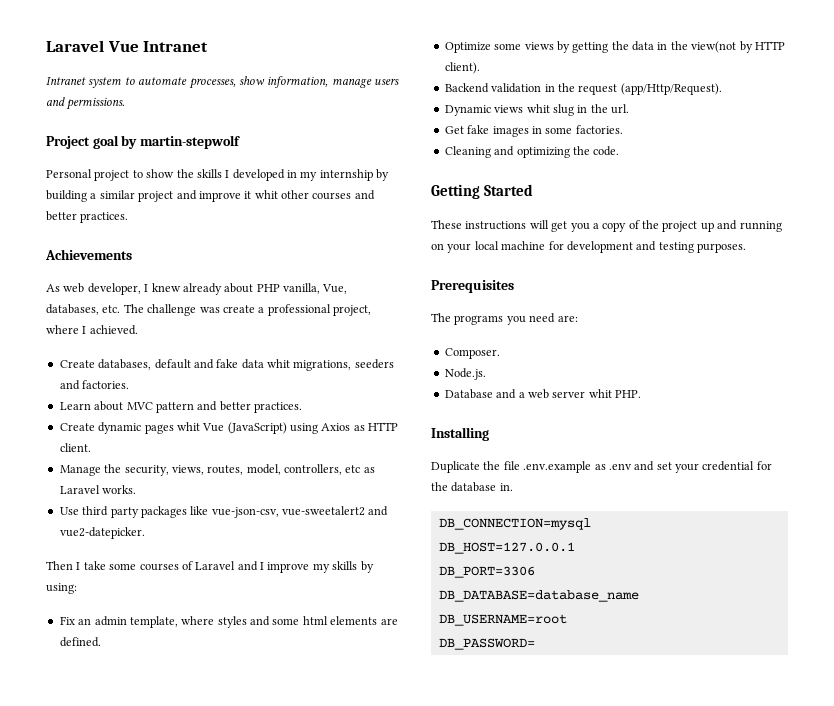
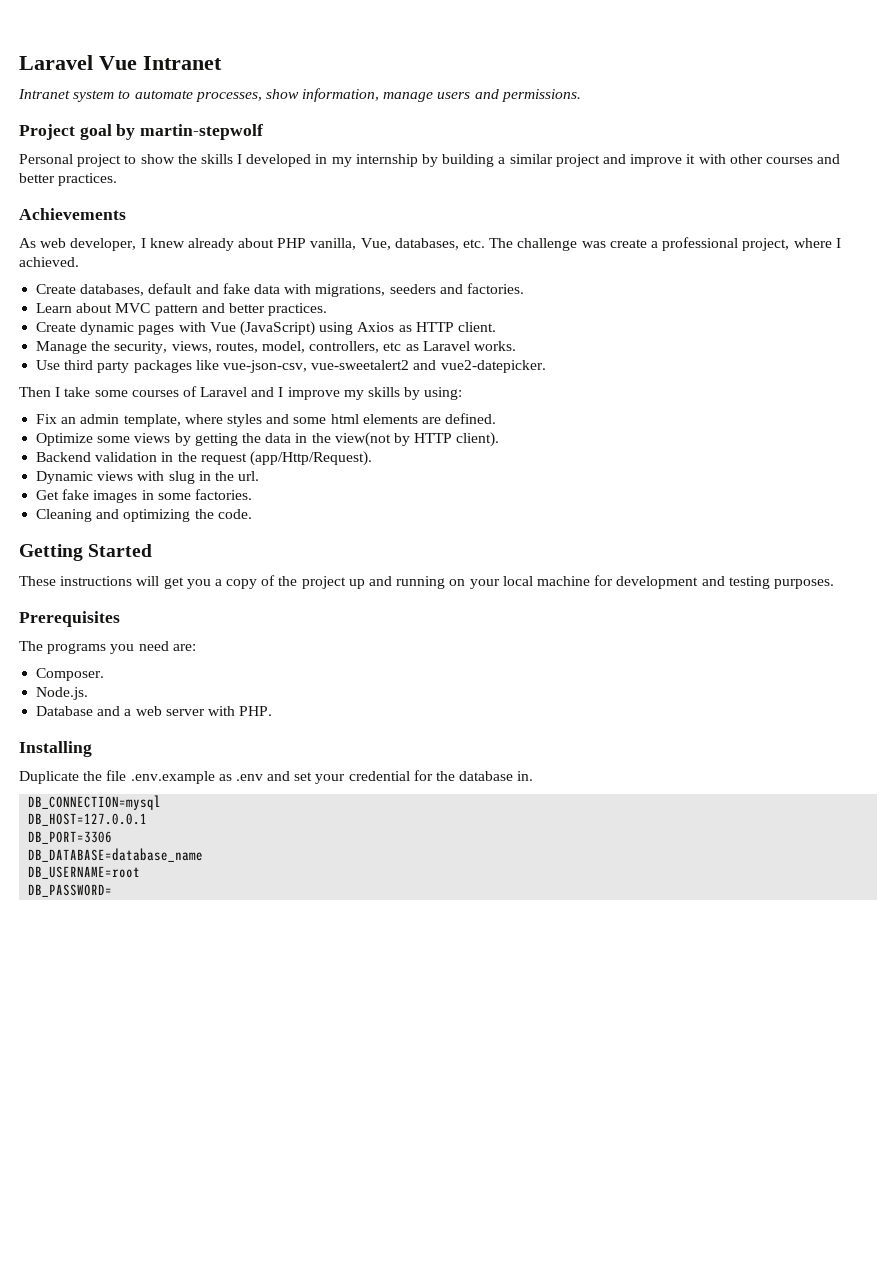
[254,190,278,199] whit -> [698,154,726,164] with
[267,359,290,368] whit -> [284,284,312,294] with
[176,422,200,431] whit -> [178,322,206,332] with
[526,104,550,113] whit -> [137,471,165,481] with
[588,389,612,398] whit -> [207,706,235,716] with

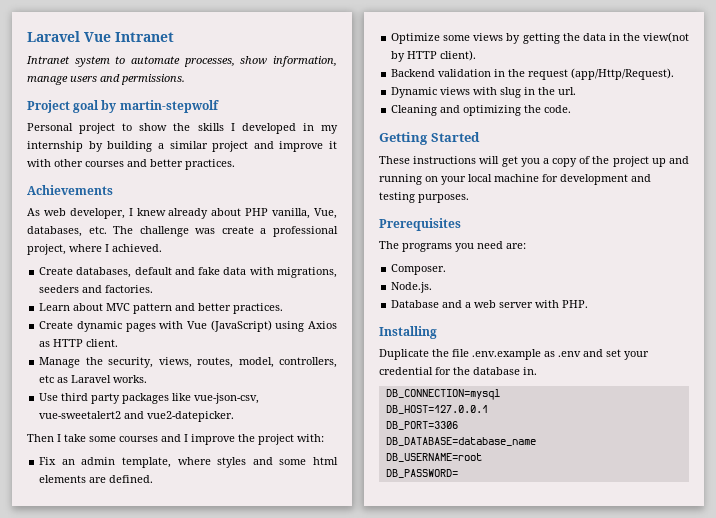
[182,386,248,397] of Laravel -> (158, 439) none
[343,387,463,400] my skills by using: -> [238,434,324,445] the project with:
[36,489,252,503] // Get fake images in some factories. -> (577, 91) none

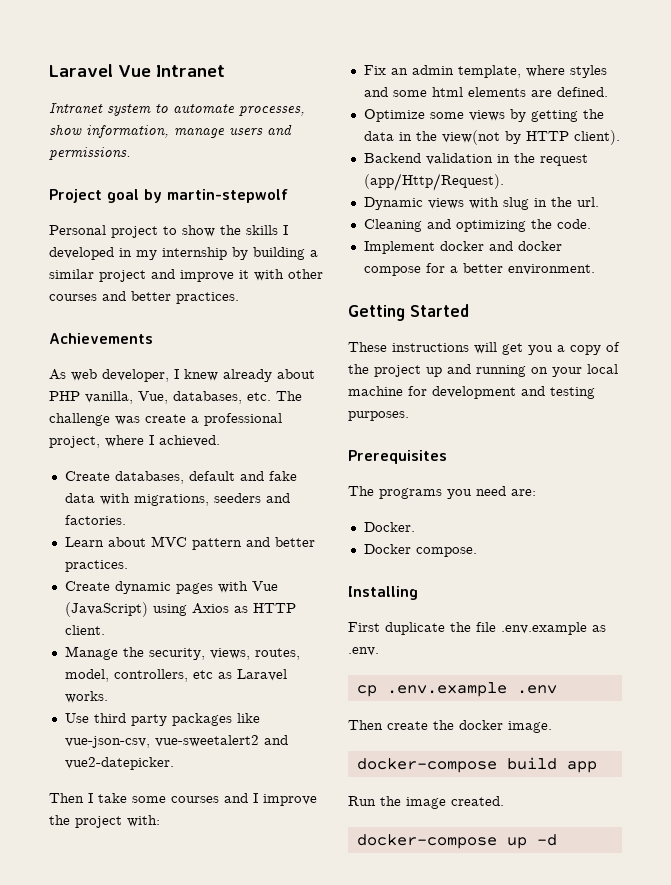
(572, 109) none -> [363,241,562,254] [363,263,595,276] // Implement docker and docker compose for a better environment.
[391,264,447,275] [391,282,433,293] [391,300,589,308] Composer. // Node.js. // Database and a web server with PHP. -> [363,522,415,532] [363,544,477,557] Docker. // Docker compose.
[379,349,429,360] Duplicate -> [348,622,445,635] First duplicate
[558,349,649,360] [379,367,537,375] [385,389,500,400] [385,405,488,414] [385,421,458,430] [385,437,536,446] [385,453,482,462] [385,469,458,478] .env and set your credential for the database in. // DB_CONNECTION=mysql // DB_HOST=127.0.0.1 // DB_PORT=3306 // DB_DATABASE=database_name // DB_USERNAME=root // DB_PASSWORD= -> [348,647,379,656] [356,682,557,697] [348,720,552,733] [356,757,597,773] [348,796,504,809] [356,834,557,849] .env. // cp .env.example .env // Then create the docker image. // docker-compose build app // Run the image created. // docker-compose up -d

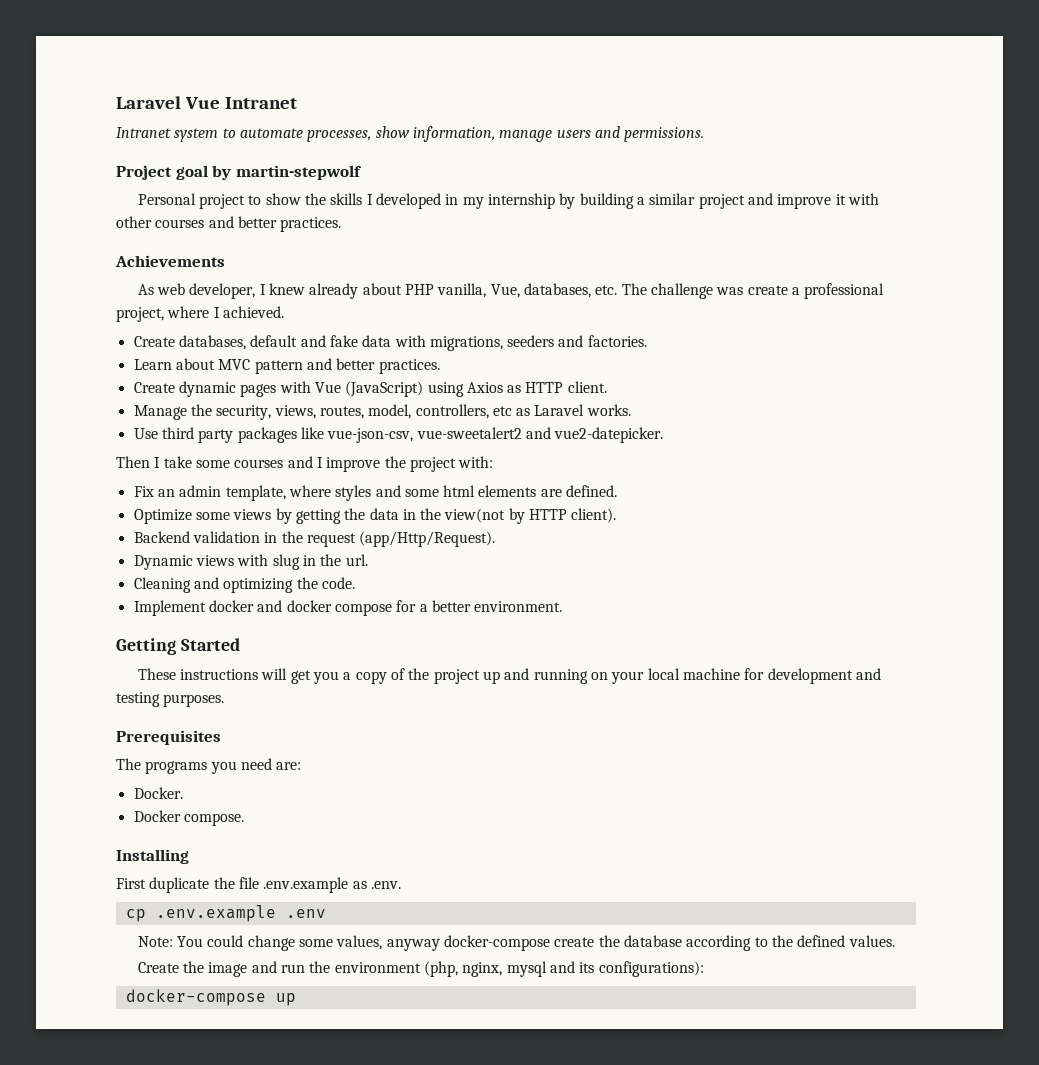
[348,720,552,733] [356,757,597,773] [348,796,504,809] Then create the docker image. // docker-compose build app // Run the image created. -> [137,935,895,951] [137,961,704,977] Note: You could change some values, anyway docker-compose create the database according to the defined values. // Create the image and run the environment (php, nginx, mysql and its configurations):
[536,834,557,846] -d -> (296, 999) none

